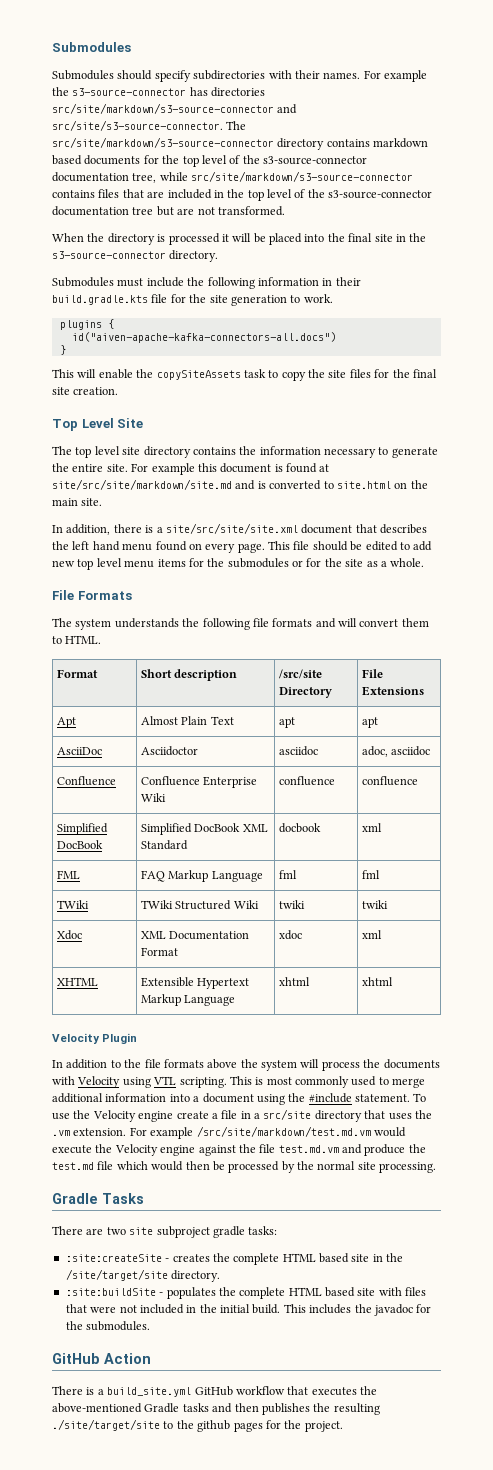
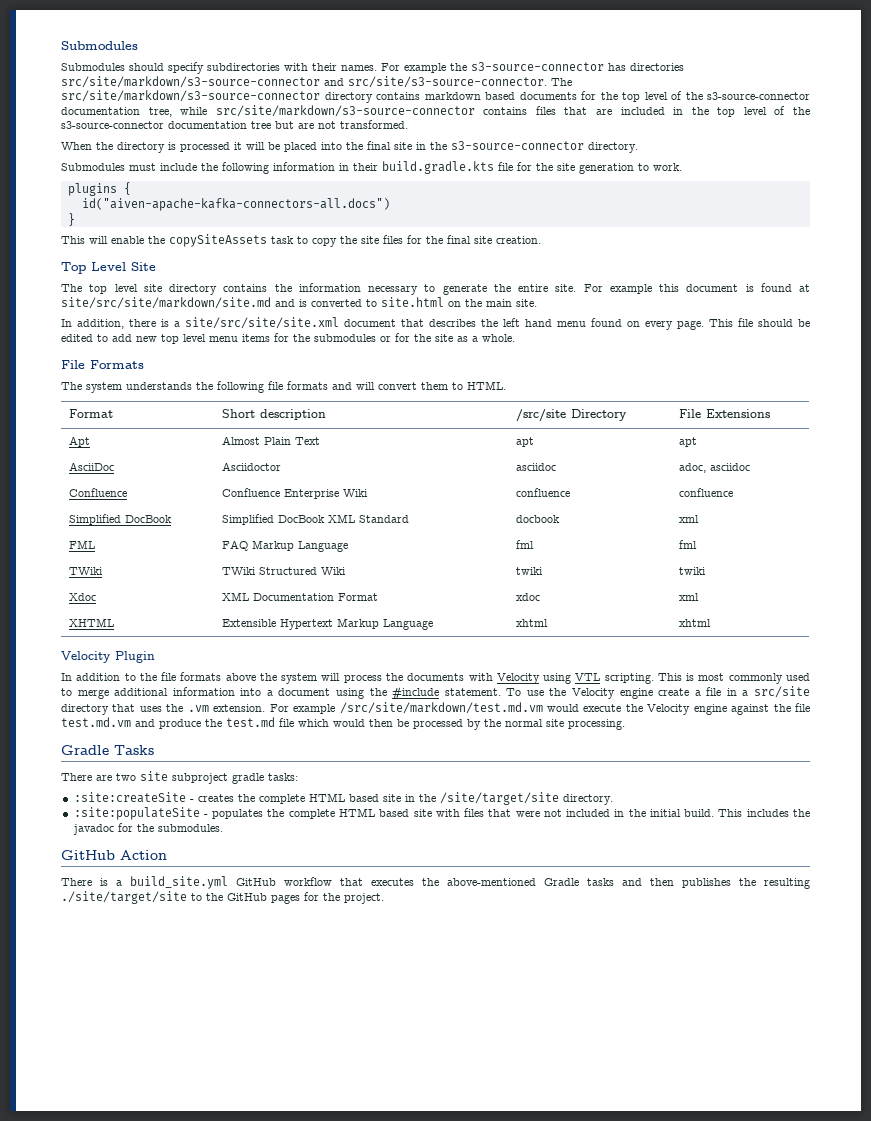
[65,1288,156,1296] :site:buildSite -> [73,807,200,820] :site:populateSite
[197,1420,231,1432] github -> [227,893,267,901] GitHub

